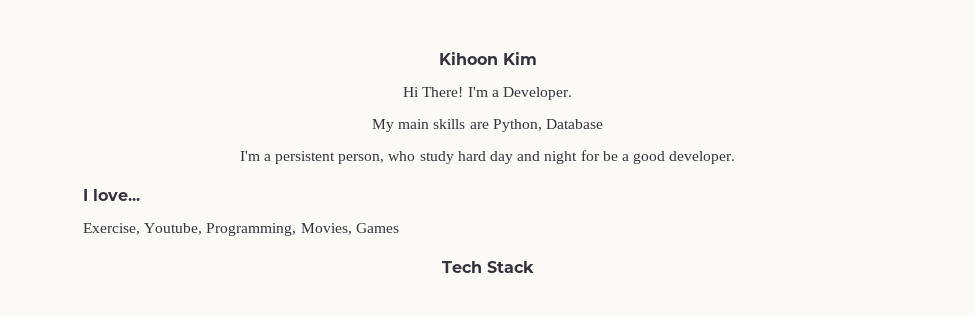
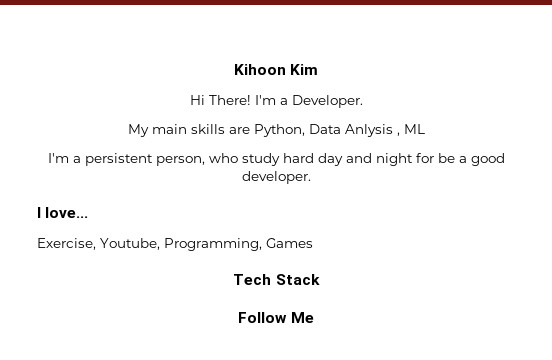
[545,119,603,129] Database -> [308,124,425,137] Data Anlysis , ML
[300,223,352,235] Movies, -> (262, 244) none
(534, 267) none -> [238,312,314,323] // Follow Me

